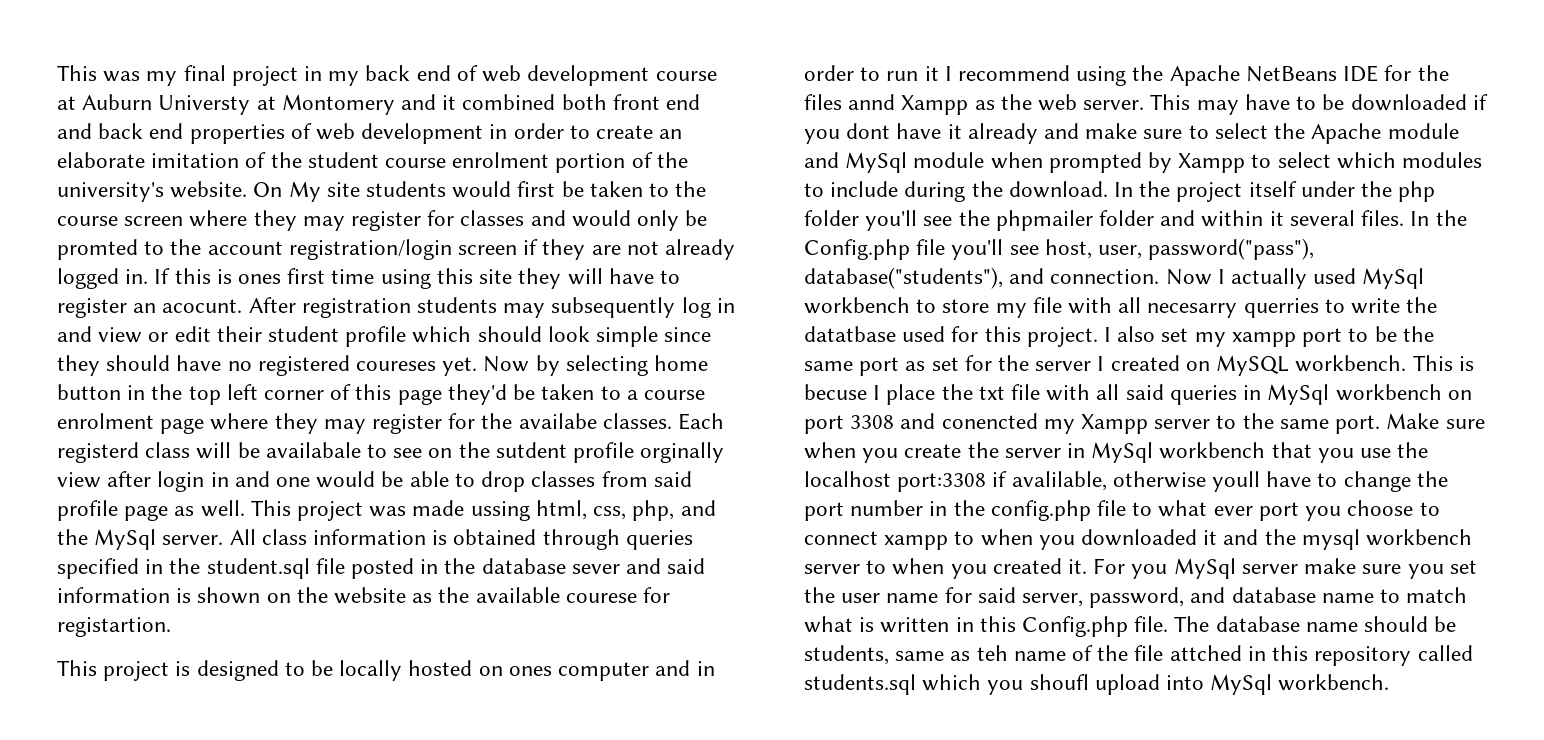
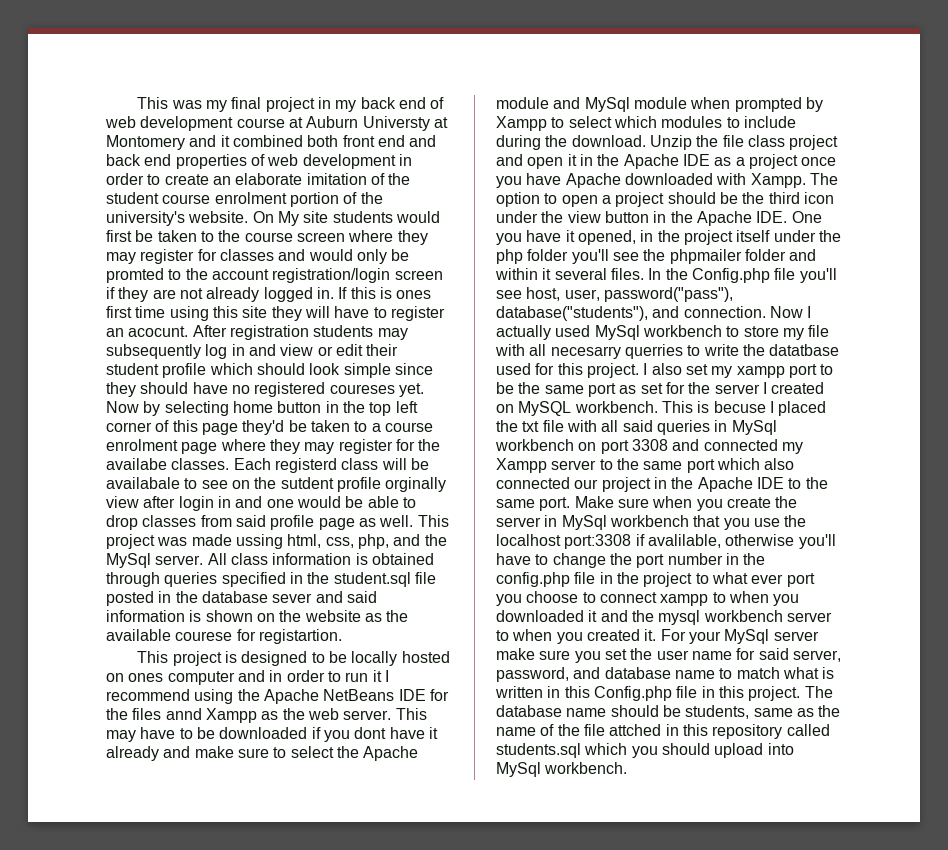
[1114,182,1134,197] In -> [649,135,839,150] [496,154,837,169] [496,173,838,188] [496,192,834,207] [496,211,822,226] [496,230,654,245] Unzip the file class project and open it in the Apache IDE as a project once you have Apache downloaded with Xampp. The option to open a project should be the third icon under the view button in the Apache IDE. One you have it opened, in
[886,384,936,405] place -> [778,401,827,416] placed
[941,413,1038,429] conencted -> [703,439,778,451] connected
(1329, 424) none -> [686,458,795,473] [496,477,828,492] [496,499,535,508] port which also connected our project in the Apache IDE to the same
[1212,471,1261,492] youll -> [798,534,836,549] you'll
(1127, 508) none -> [599,572,693,587] in the project
[1131,564,1168,579] you -> [688,631,721,644] your
[1134,616,1169,632] file. -> [676,686,801,701] file in this project.
[976,645,1008,661] teh -> [818,705,841,717] the
[1029,674,1089,690] shoufl -> [661,743,710,755] should

